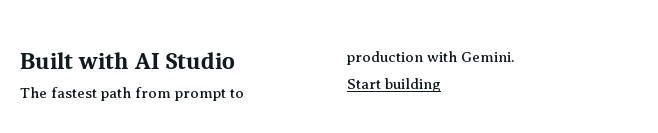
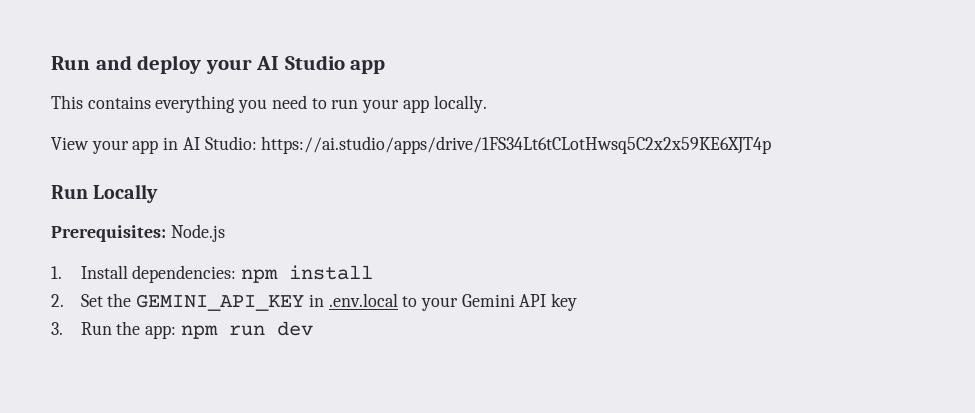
[20,52,236,69] [20,87,245,101] [347,51,516,65] [347,78,442,92] Built with AI Studio // The fastest path from prompt to production with Gemini. // Start building -> [51,55,386,74] [51,95,487,113] [51,136,772,154] [51,184,159,203] [51,224,225,242] [51,265,374,283] [51,293,578,311] [51,321,313,339] Run and deploy your AI Studio app // This contains everything you need to run your app locally. // View your app in AI Studio: https://ai.studio/apps/drive/1FS34Lt6tCLotHwsq5C2x2x59KE6XJT4p // Run Locally // Prerequisites: Node.js // 1. Install dependencies: npm install // 2. Set the GEMINI_API_KEY in .env.local to your Gemini API key // 3. Run the app: npm run dev

